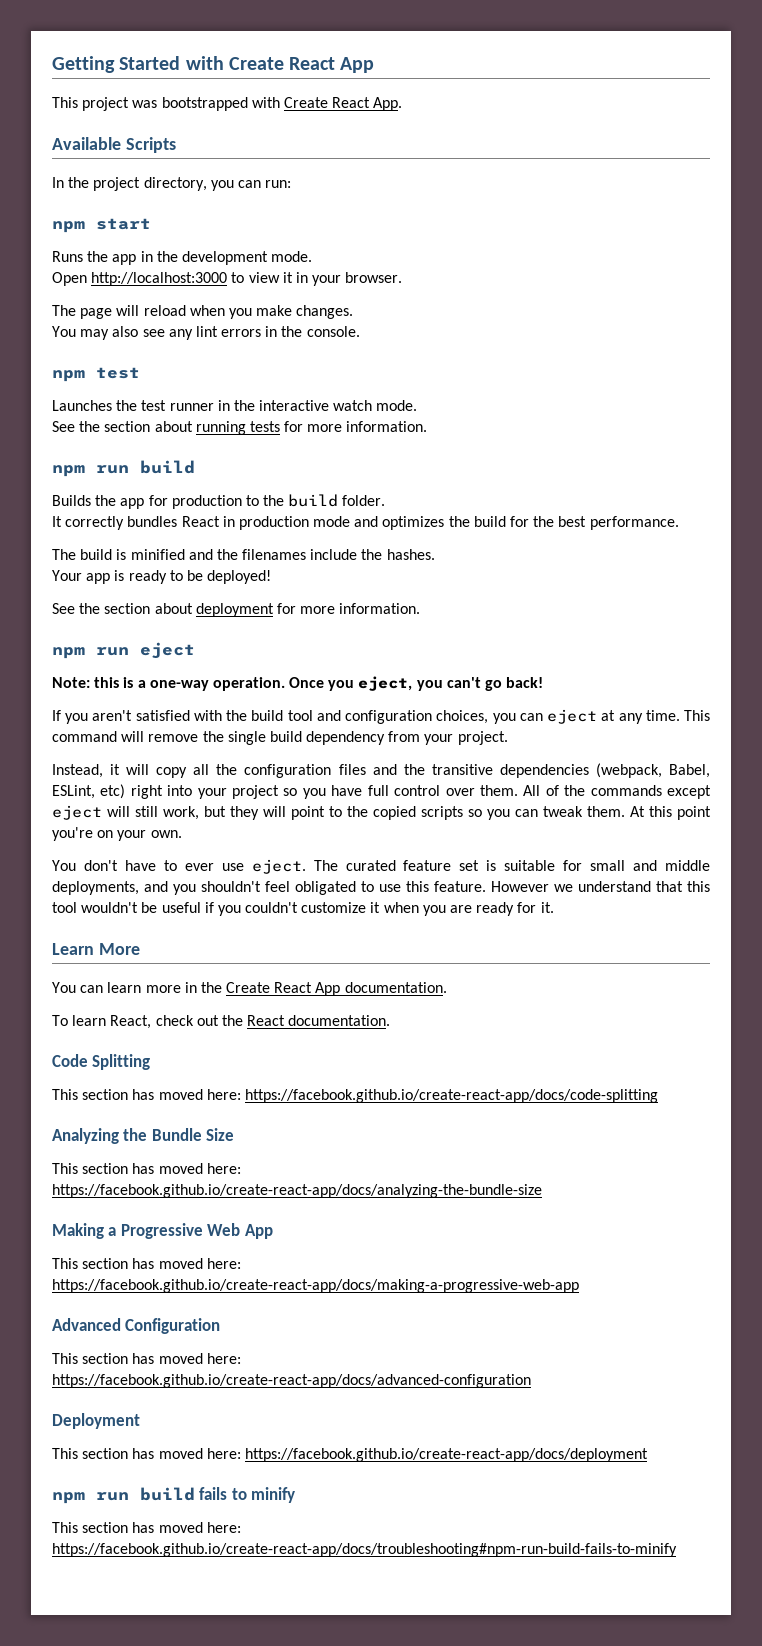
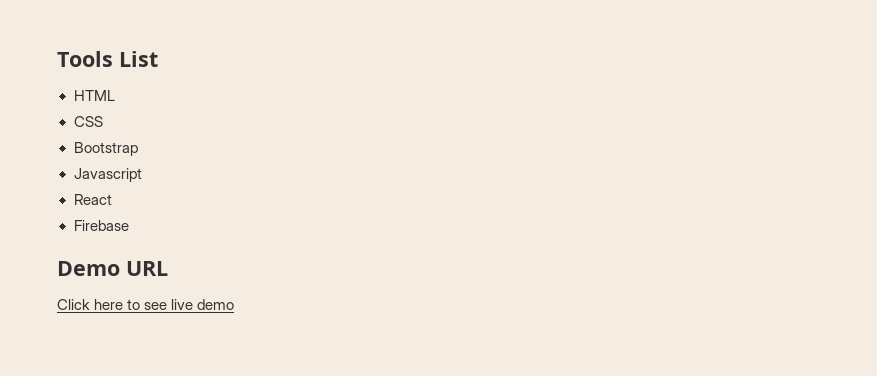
[52,56,375,73] [52,97,403,111] [52,137,176,153] [52,177,292,191] [52,218,151,233] [52,251,313,265] [52,272,403,286] [52,305,354,319] [52,326,360,340] [52,367,140,382] [52,400,418,411] [52,421,428,435] [52,460,195,477] [52,494,386,509] [52,516,679,530] [52,549,435,560] [52,570,272,584] [52,603,421,617] [52,642,195,659] [52,676,544,691] [52,709,711,724] [52,731,508,745] [52,763,711,778] [52,784,712,799] [52,805,711,820] [52,827,182,841] [52,859,710,874] [52,881,710,895] [52,902,554,916] [52,943,140,955] [52,982,447,996] [52,1015,391,1029] [52,1054,151,1070] [52,1089,658,1103] [52,1128,235,1144] [52,1163,241,1174] [52,1184,542,1198] [52,1223,273,1239] [52,1258,241,1269] [52,1279,579,1293] [52,1318,221,1334] [52,1353,241,1364] [52,1374,531,1388] [52,1413,140,1429] [52,1448,648,1462] [52,1487,296,1504] [52,1522,241,1533] [52,1543,677,1557] Getting Started with Create React App // This project was bootstrapped with Create React App. // Available Scripts // In the project directory, you can run: // npm start // Runs the app in the development mode. // Open http://localhost:3000 to view it in your browser. // The page will reload when you make changes. // You may also see any lint errors in the console. // npm test // Launches the test runner in the interactive watch mode. // See the section about running tests for more information. // npm run build // Builds the app for production to the build folder. // It correctly bundles React in production mode and optimizes the build for the best performance. // The build is minified and the filenames include the hashes. // Your app is ready to be deployed! // See the section about deployment for more information. // npm run eject // Note: this is a one-way operation. Once you eject, you can't go back! // If you aren't satisfied with the build tool and configuration choices, you can eject at any time. This command will remove the single build dependency from your project. // Instead, it will copy all the configuration files and the transitive dependencies (webpack, Babel, ESLint, etc) right into your project so you have full control over them. All of the commands except eject will still work, but they will point to the copied scripts so you can tweak them. At this point you're on your own. // You don't have to ever use eject. The curated feature set is suitable for small and middle deployments, and you shouldn't feel obligated to use this feature. However we understand that this tool wouldn't be useful if you couldn't customize it when you are ready for it. // Learn More // You can learn more in the Create React App documentation. // To learn React, check out the React documentation. // Code Splitting // This section has moved here: https://facebook.github.io/create-react-app/docs/code-splitting // Analyzing the Bundle Size // This section has moved here: https://facebook.github.io/create-react-app/docs/analyzing-the-bundle-size // Making a Progressive Web App // This section has moved here: https://facebook.github.io/create-react-app/docs/making-a-progressive-web-app // Advanced Configuration // This section has moved here: https://facebook.github.io/create-react-app/docs/advanced-configuration // Deployment // This section has moved here: https://facebook.github.io/create-react-app/docs/deployment // npm run build fails to minify // This section has moved here: https://facebook.github.io/create-react-app/docs/troubleshooting#npm-run-build-fails-to-minify -> [57,51,158,67] [73,90,115,101] [73,116,103,127] [73,142,138,156] [73,168,142,182] [73,194,112,205] [73,220,129,231] [57,261,168,276] [57,299,235,310] Tools List // HTML // CSS // Bootstrap // Javascript // React // Firebase // Demo URL // Click here to see live demo

